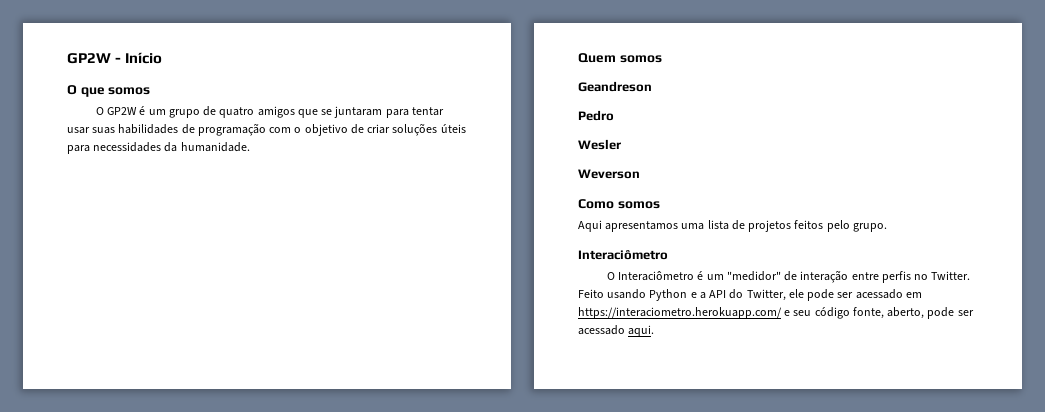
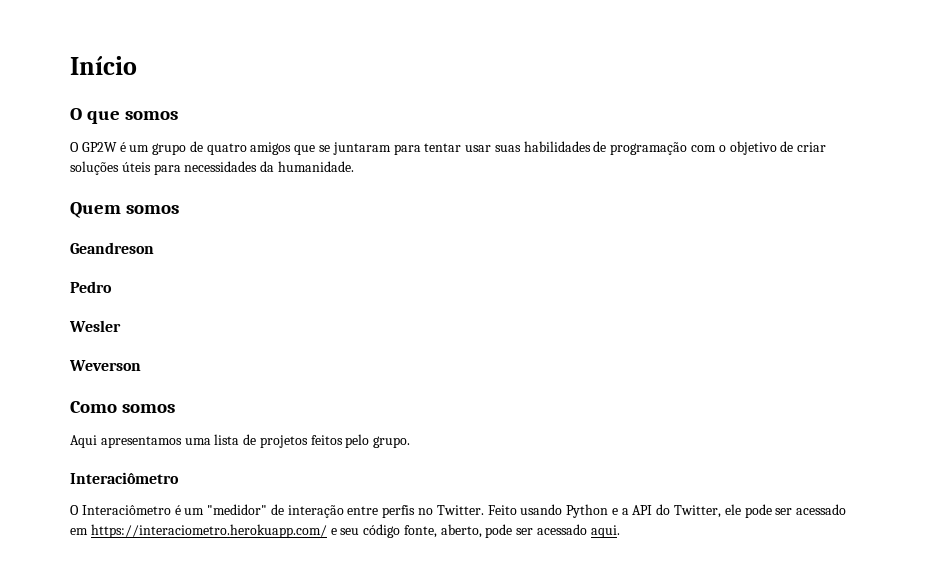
[67,53,122,64] GP2W - -> (70, 65) none

